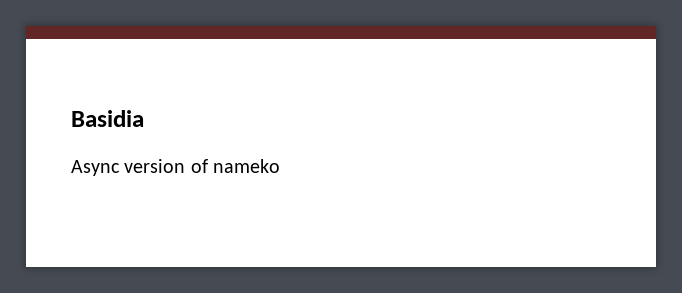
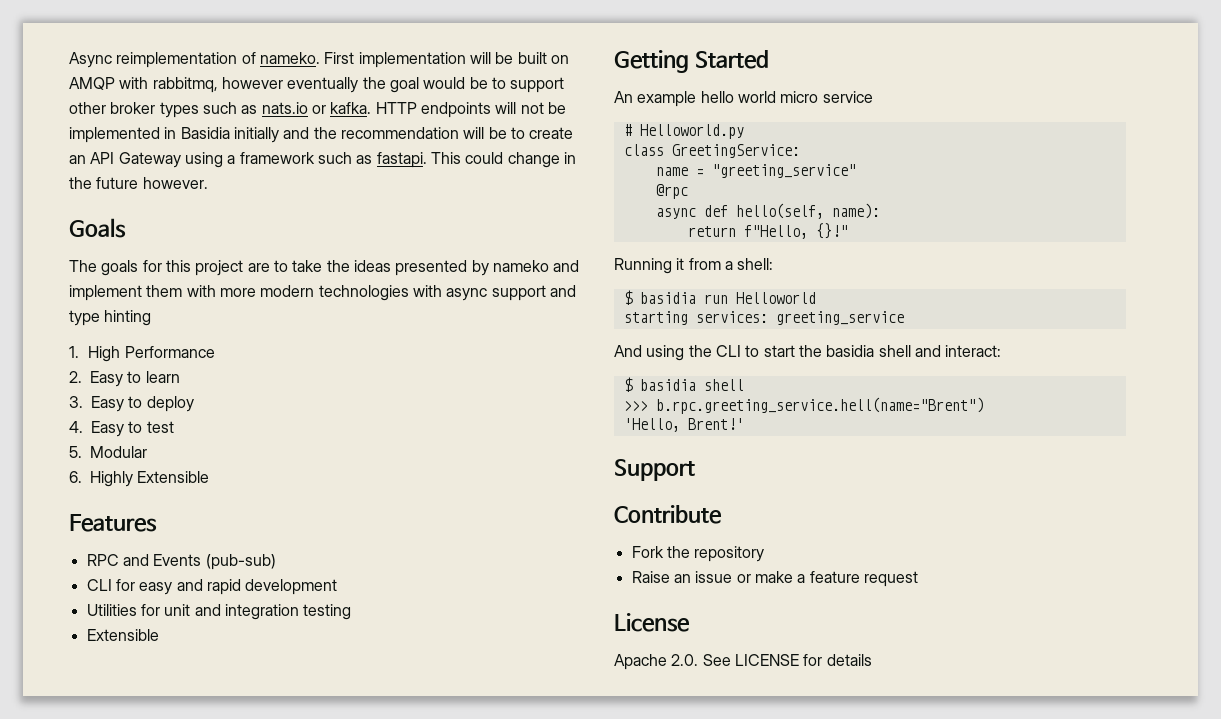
[71,110,144,127] [71,159,281,176] Basidia // Async version of nameko -> [69,52,569,68] [69,77,565,93] [69,102,566,118] [69,127,574,143] [69,152,576,168] [69,177,208,189] [69,218,126,238] [69,260,580,276] [69,285,576,301] [69,310,152,326] [69,346,215,362] [69,371,180,387] [69,396,194,412] [69,421,174,437] [69,446,147,458] [69,471,210,487] [69,514,157,532] [86,554,276,570] [86,579,338,595] [86,604,352,620] [86,629,159,641] [614,50,769,73] [614,91,873,107] [623,124,744,139] [623,144,800,158] [655,164,856,178] [655,184,688,199] [655,203,880,219] [687,223,848,239] [614,258,774,274] [623,290,816,305] [623,311,904,325] [614,345,1002,361] [623,377,744,392] [623,397,984,414] [623,418,744,432] [614,459,695,481] [614,505,722,524] [631,546,765,562] [631,571,918,587] [614,613,690,632] [614,654,872,670] Async reimplementation of nameko. First implementation will be built on AMQP with rabbitmq, however eventually the goal would be to support other broker types such as nats.io or kafka. HTTP endpoints will not be implemented in Basidia initially and the recommendation will be to create an API Gateway using a framework such as fastapi. This could change in the future however. // Goals // The goals for this project are to take the ideas presented by nameko and implement them with more modern technologies with async support and type hinting // 1. High Performance // 2. Easy to learn // 3. Easy to deploy // 4. Easy to test // 5. Modular // 6. Highly Extensible // Features // RPC and Events (pub-sub) // CLI for easy and rapid development // Utilities for unit and integration testing // Extensible // Getting Started // An example hello world micro service // # Helloworld.py // class GreetingService: // name = "greeting_service" // @rpc // async def hello(self, name): // return f"Hello, {}!" // Running it from a shell: // $ basidia run Helloworld // starting services: greeting_service // And using the CLI to start the basidia shell and interact: // $ basidia shell // >>> b.rpc.greeting_service.hell(name="Brent") // 'Hello, Brent!' // Support // Contribute // Fork the repository // Raise an issue or make a feature request // License // Apache 2.0. See LICENSE for details

